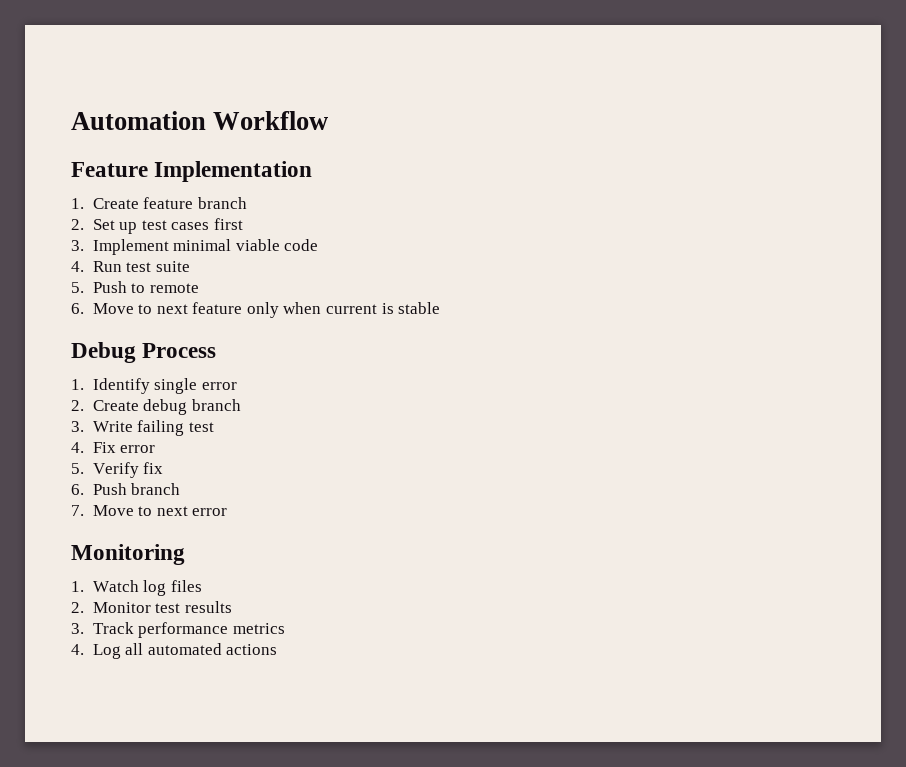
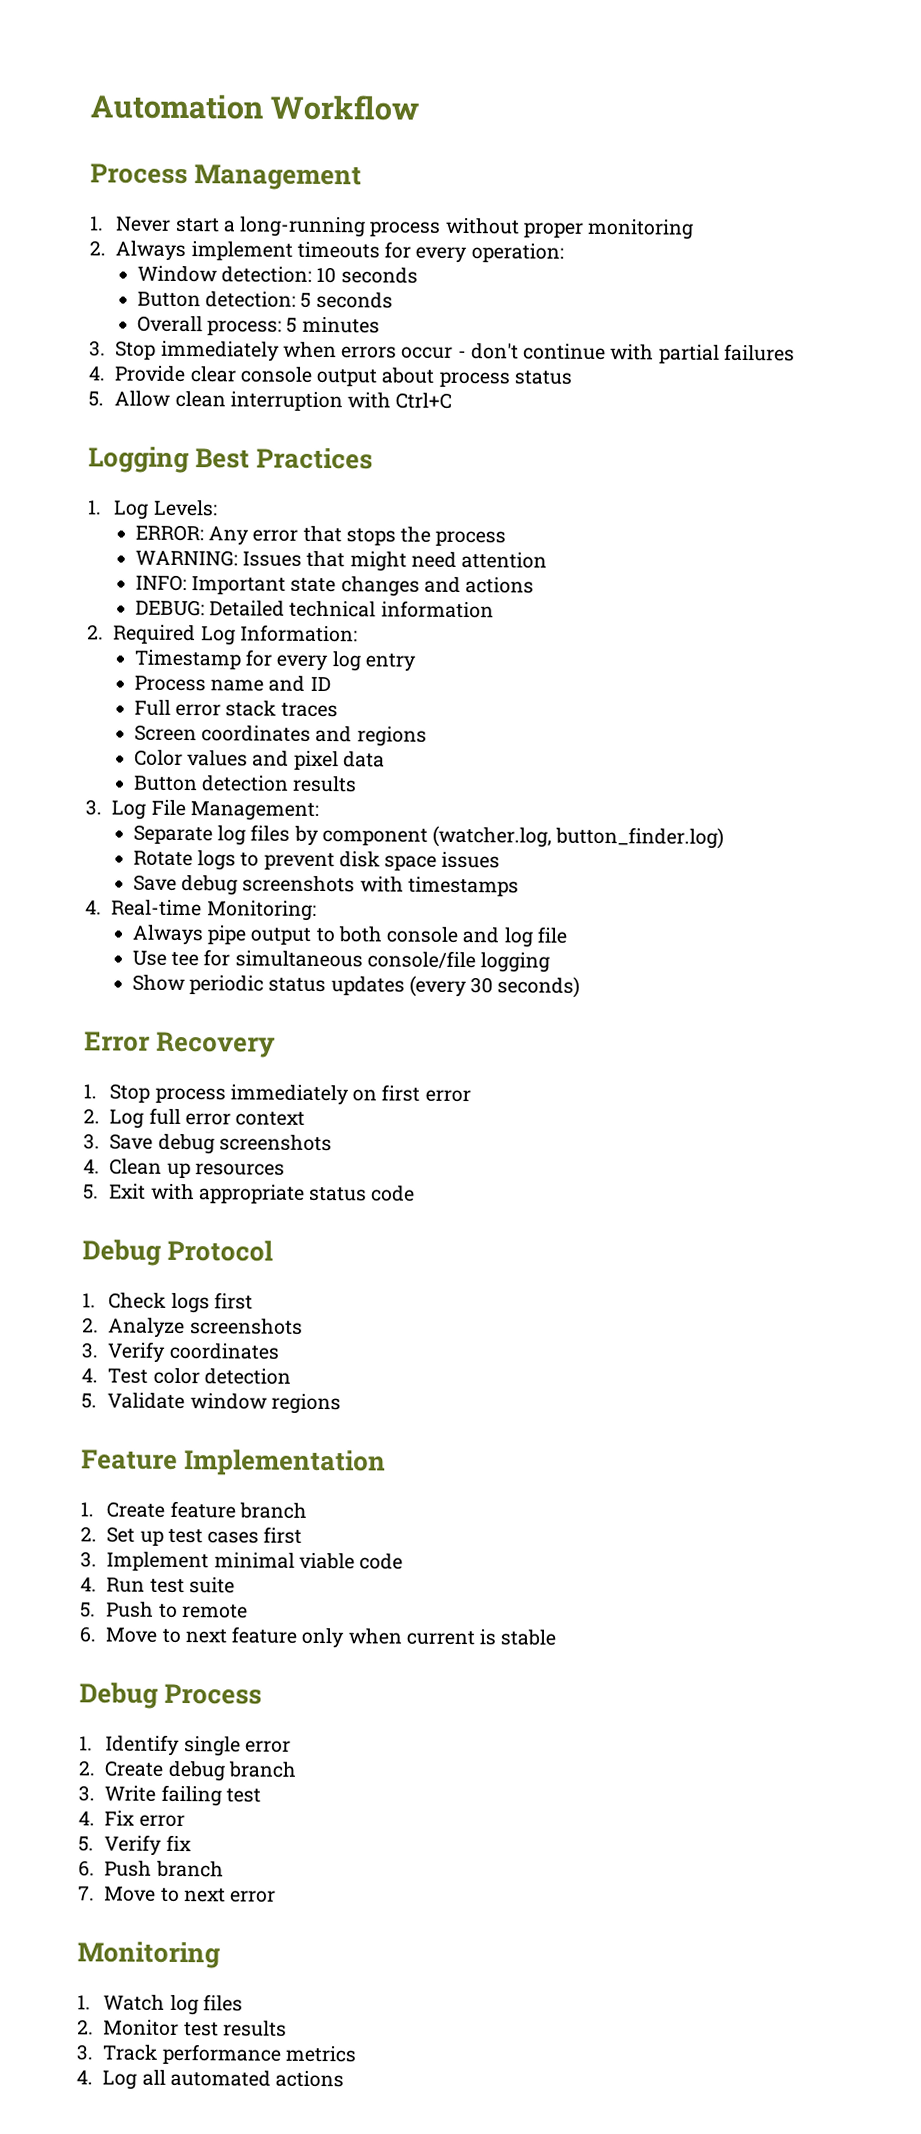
(329, 120) none -> [90,163,363,191] [89,216,695,240] [89,240,564,264] [136,265,418,284] [136,291,393,309] [136,315,380,336] [89,340,795,364] [88,365,572,388] [88,390,453,412] [88,446,374,474] [87,499,218,520] [134,524,507,547] [134,549,548,572] [134,574,535,597] [134,599,494,619] [87,624,358,646] [133,649,416,672] [133,675,331,692] [133,699,338,718] [133,724,427,747] [133,749,385,771] [132,775,358,793] [85,799,319,821] [132,824,725,849] [132,850,501,871] [132,874,519,897] [85,899,317,921] [131,924,568,948] [131,949,551,973] [131,974,581,998] [84,1031,277,1058] [83,1083,471,1106] [83,1107,306,1129] [83,1133,332,1155] [83,1158,285,1179] [83,1183,416,1204] [82,1239,274,1266] [82,1292,253,1314] [82,1317,303,1339] [81,1341,280,1363] [81,1367,291,1385] [81,1392,341,1415] // Process Management // 1. Never start a long-running process without proper monitoring // 2. Always implement timeouts for every operation: // Window detection: 10 seconds // Button detection: 5 seconds // Overall process: 5 minutes // 3. Stop immediately when errors occur - don't continue with partial failures // 4. Provide clear console output about process status // 5. Allow clean interruption with Ctrl+C // Logging Best Practices // 1. Log Levels: // ERROR: Any error that stops the process // WARNING: Issues that might need attention // INFO: Important state changes and actions // DEBUG: Detailed technical information // 2. Required Log Information: // Timestamp for every log entry // Process name and ID // Full error stack traces // Screen coordinates and regions // Color values and pixel data // Button detection results // 3. Log File Management: // Separate log files by component (watcher.log, button_finder.log) // Rotate logs to prevent disk space issues // Save debug screenshots with timestamps // 4. Real-time Monitoring: // Always pipe output to both console and log file // Use tee for simultaneous console/file logging // Show periodic status updates (every 30 seconds) // Error Recovery // 1. Stop process immediately on first error // 2. Log full error context // 3. Save debug screenshots // 4. Clean up resources // 5. Exit with appropriate status code // Debug Protocol // 1. Check logs first // 2. Analyze screenshots // 3. Verify coordinates // 4. Test color detection // 5. Validate window regions

